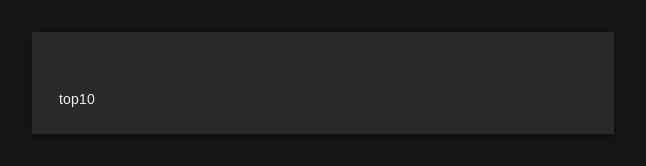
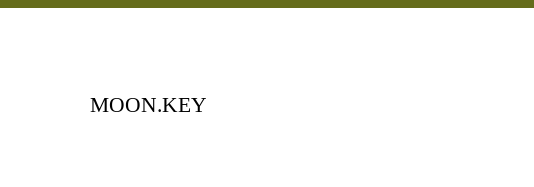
[59,94,95,107] top10 -> [90,98,207,112] MOON.KEY

